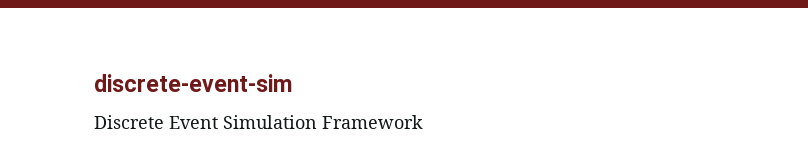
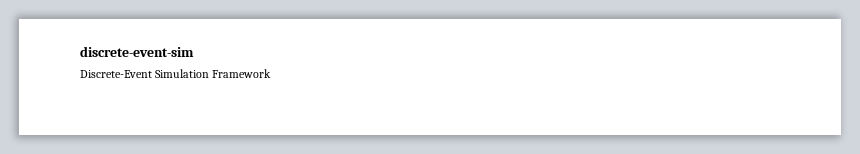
[94,115,218,129] Discrete Event -> [80,70,152,78] Discrete-Event

